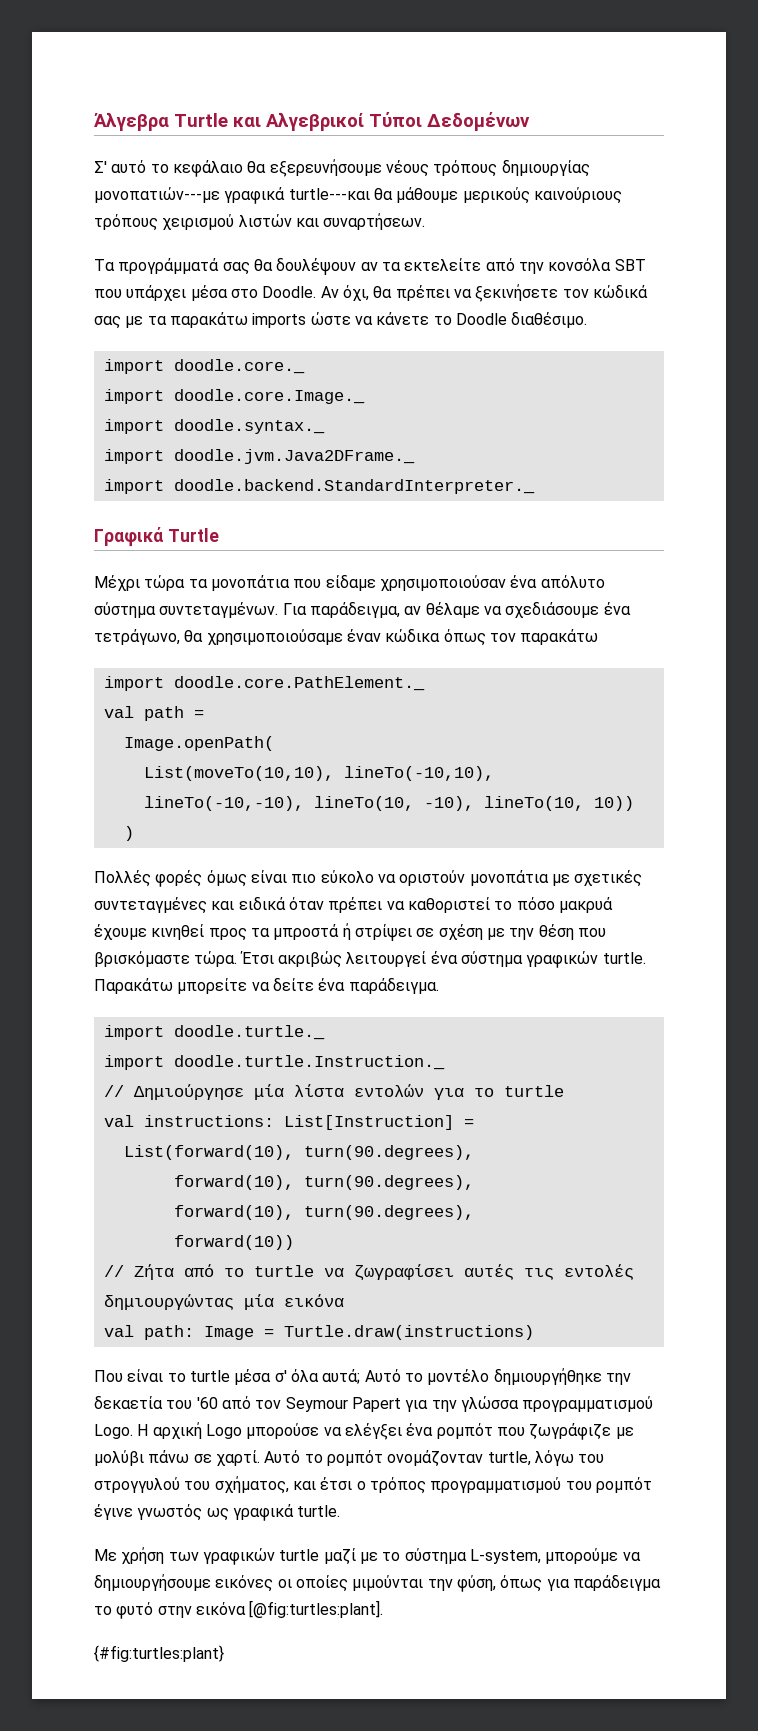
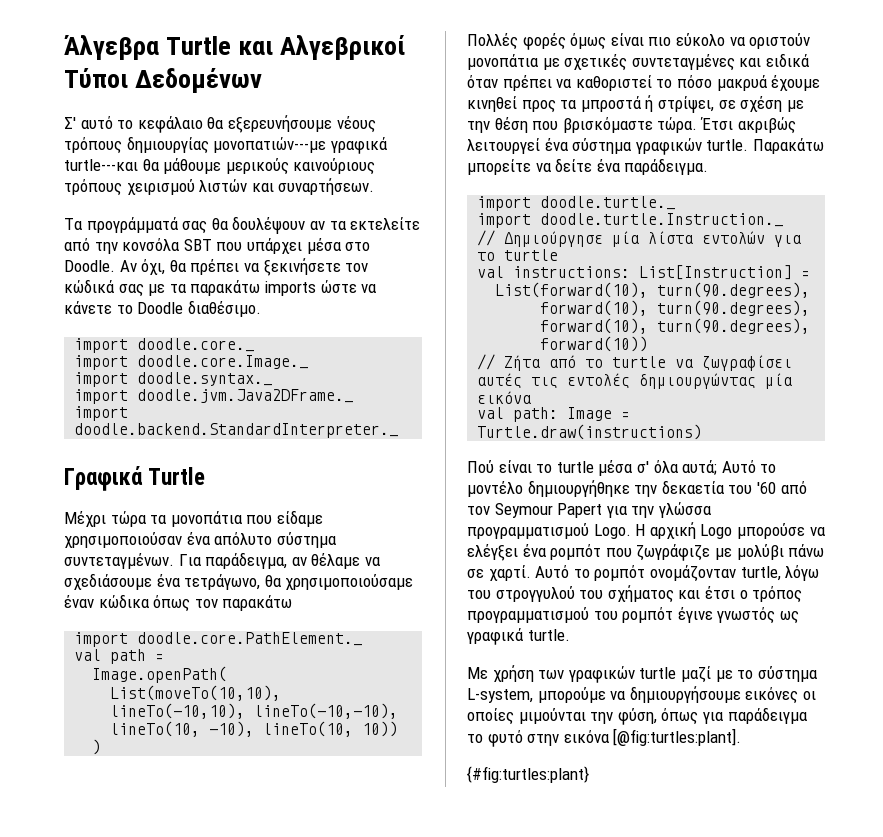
[354,924,412,941] στρίψει -> [657,96,714,113] στρίψει,
[94,1370,123,1382] Που -> [467,460,494,473] Πού
[214,1476,289,1494] σχήματος, -> [607,585,674,603] σχήματος

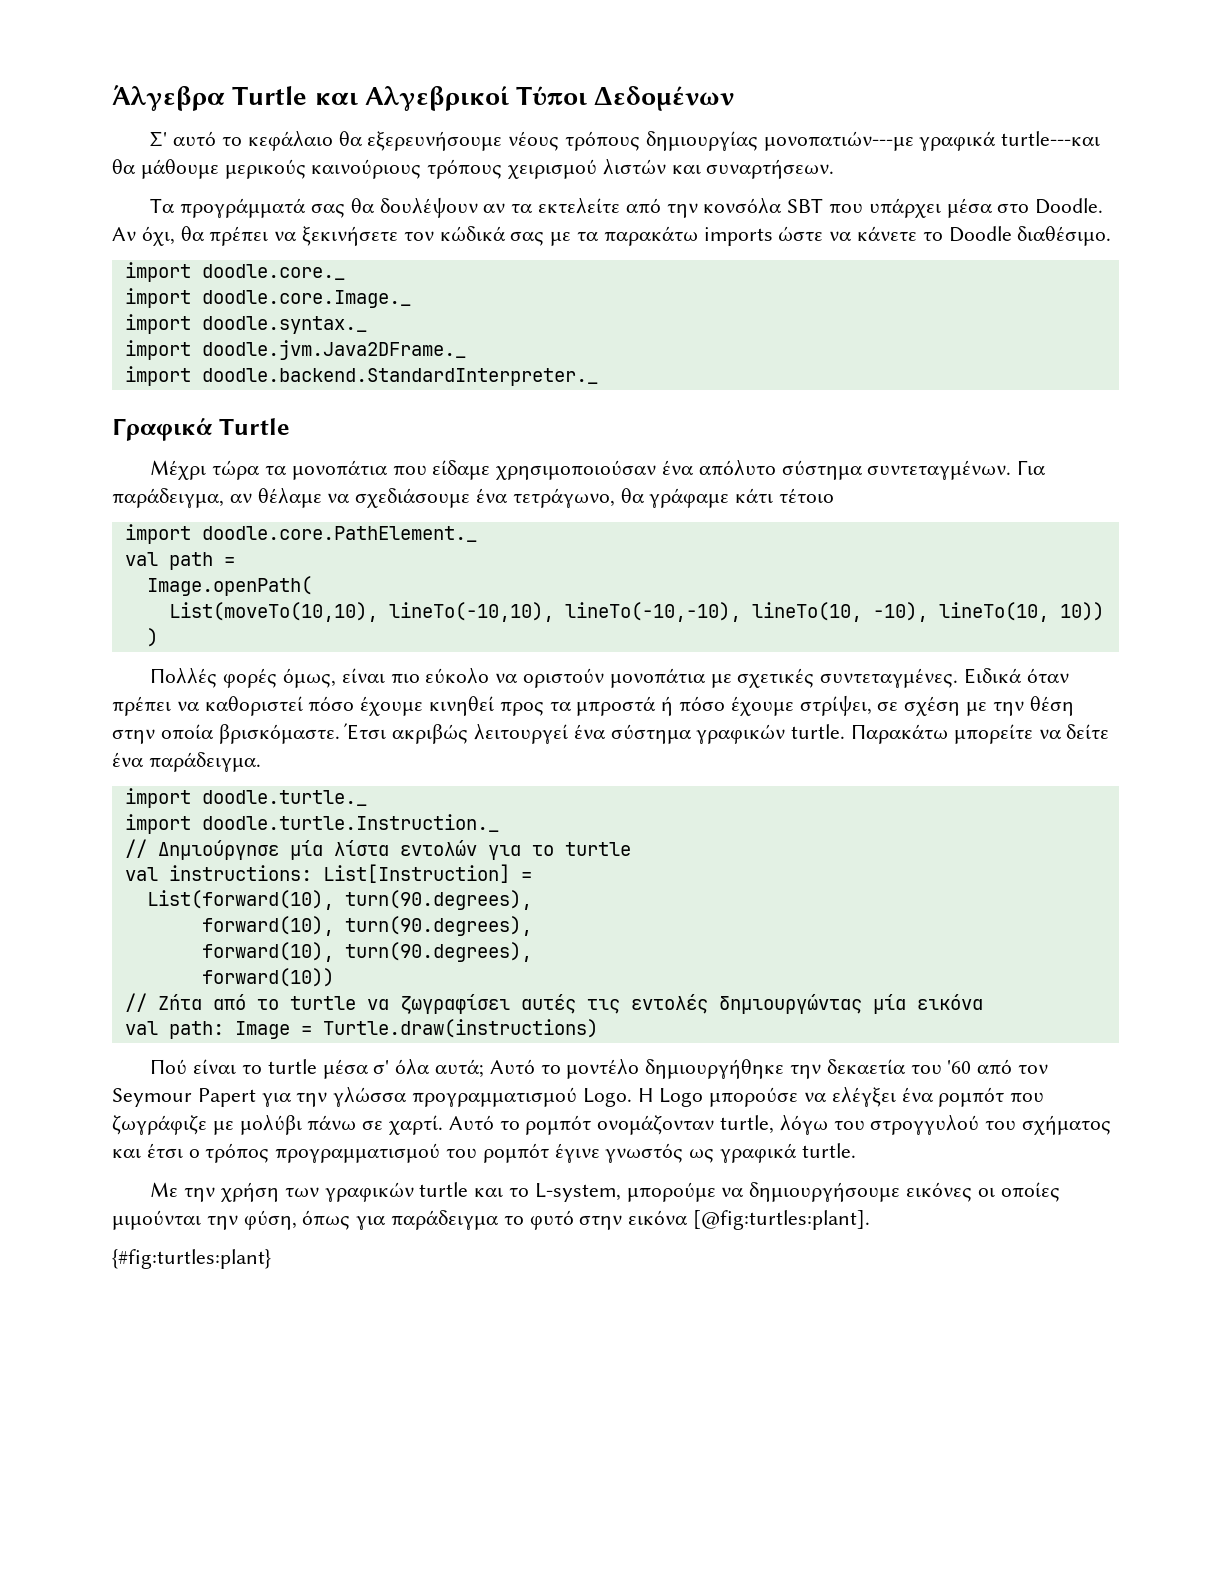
[285,574,414,590] [64,594,293,612] χρησιμοποιούσαμε έναν κώδικα όπως τον παρακάτω -> [649,488,835,508] γράφαμε κάτι τέτοιο
[570,33,607,50] όμως -> [282,668,336,688] όμως,
[631,53,810,71] συντεταγμένες και ειδικά -> [820,668,1023,688] συντεταγμένες. Ειδικά
[656,75,768,91] το πόσο μακρυά -> [308,696,355,712] πόσο
(654, 103) none -> [679,696,794,716] πόσο έχουμε
[532,117,698,133] που βρισκόμαστε τώρα. -> [112,724,340,744] στην οποία βρισκόμαστε.
[649,522,696,539] αρχική -> (654, 1095) none
(488, 673) none -> [184,1187,216,1202] την
[680,666,818,683] μαζί με το σύστημα -> [474,1187,529,1197] και το

